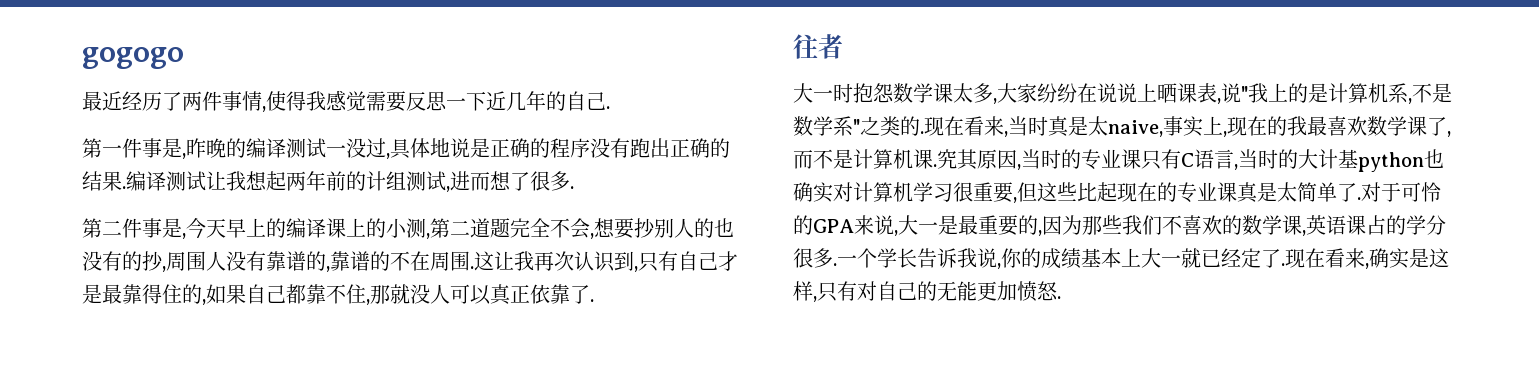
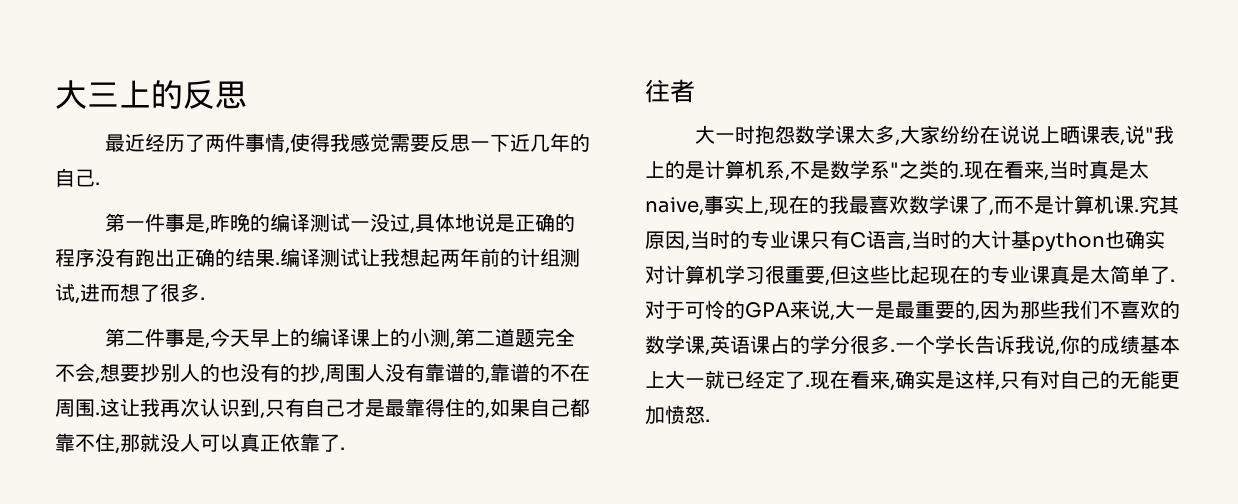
[82,47,184,69] gogogo -> [55,80,247,109] 大三上的反思

